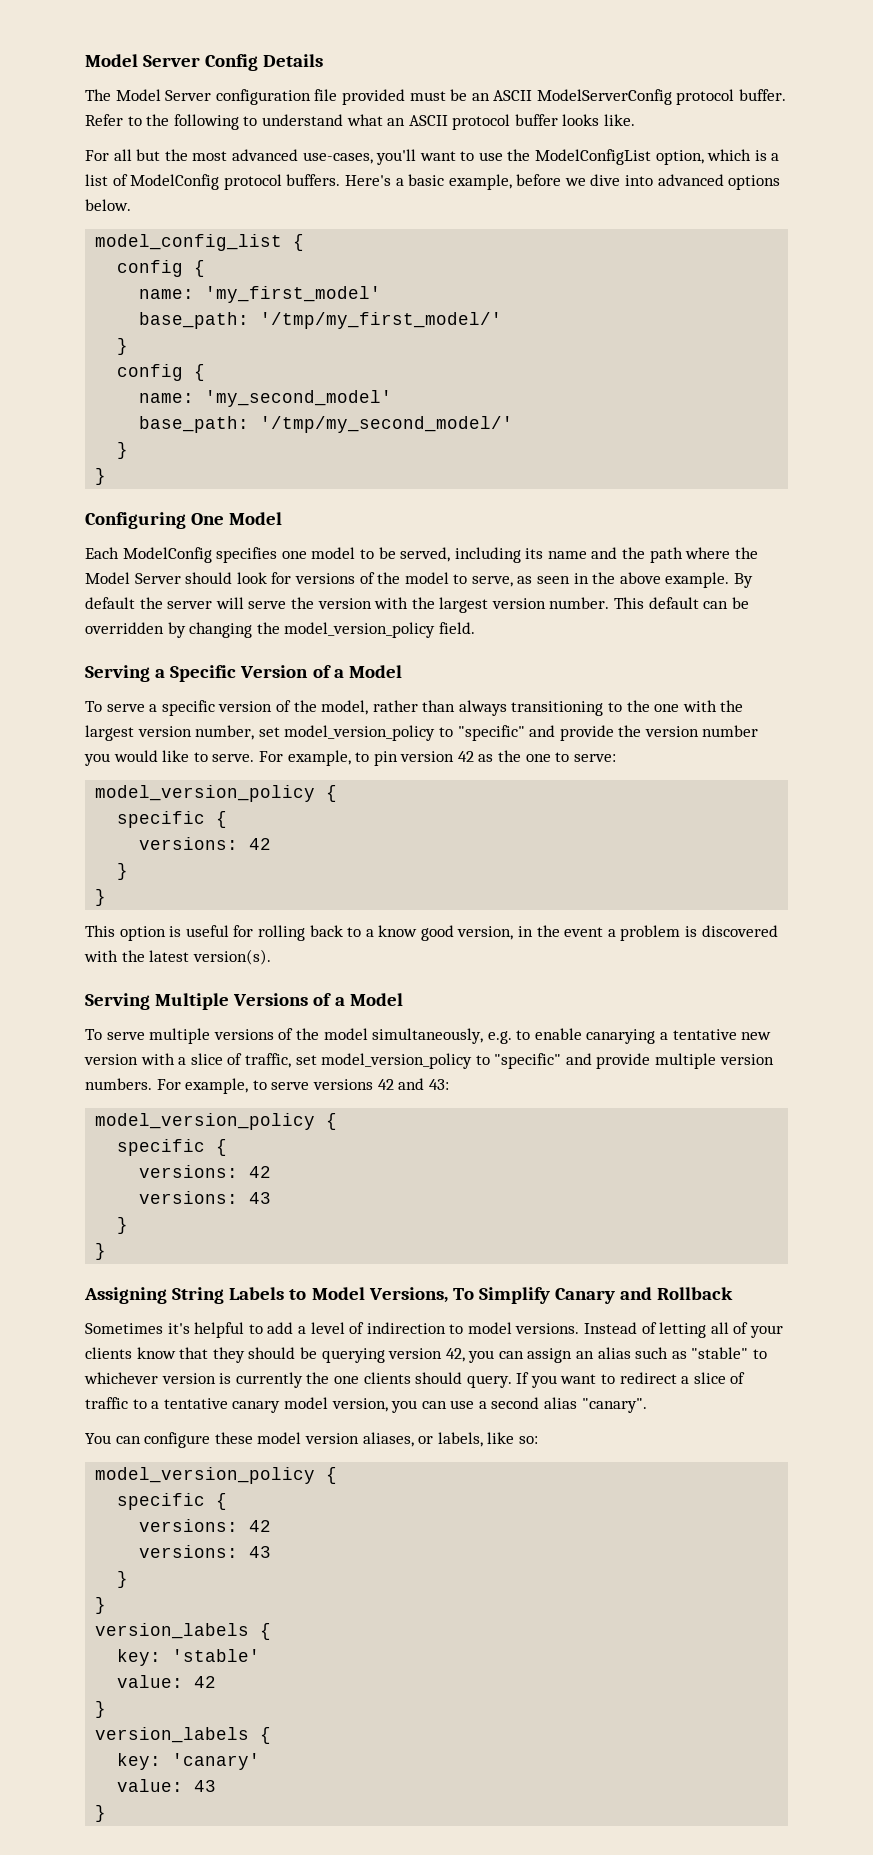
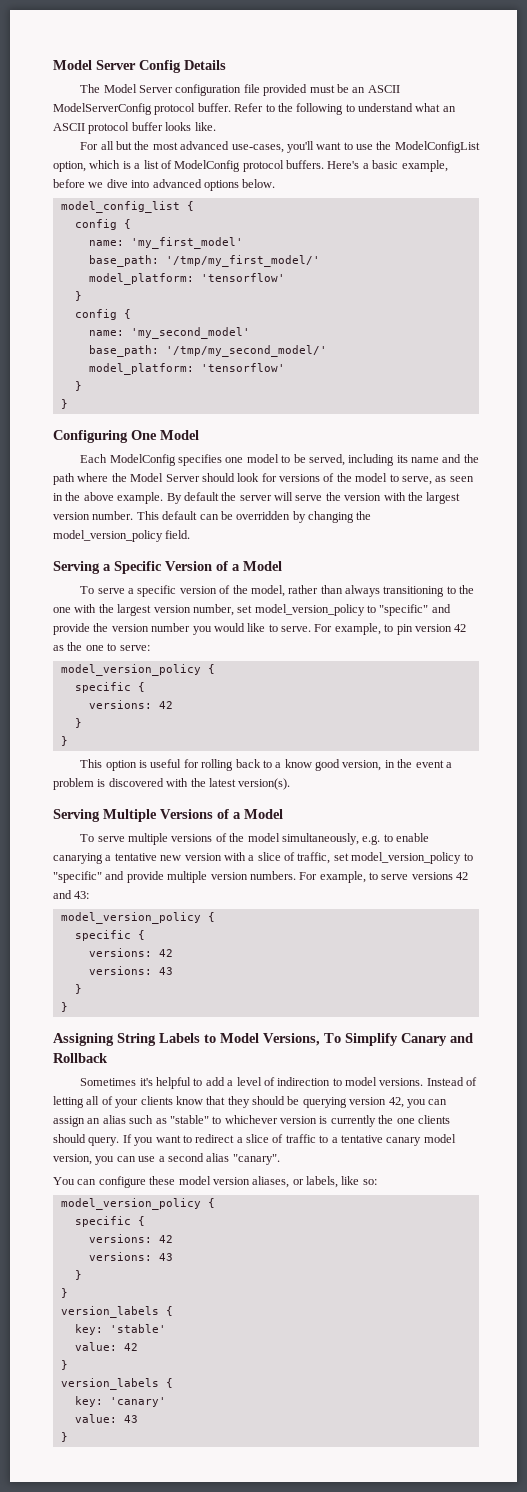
(503, 320) none -> [88,273,285,285] // model_platform: 'tensorflow'
(514, 424) none -> [88,363,285,375] // model_platform: 'tensorflow'

